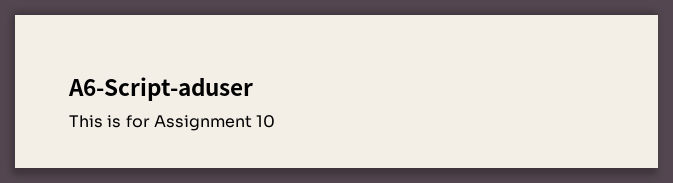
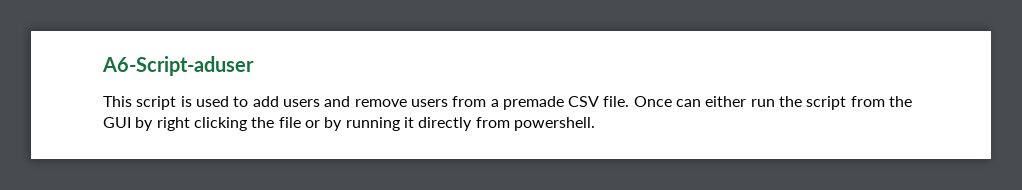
[107,115,276,131] is for Assignment 10 -> [136,96,913,110] [103,117,595,131] script is used to add users and remove users from a premade CSV file. Once can either run the script from the GUI by right clicking the file or by running it directly from powershell.

